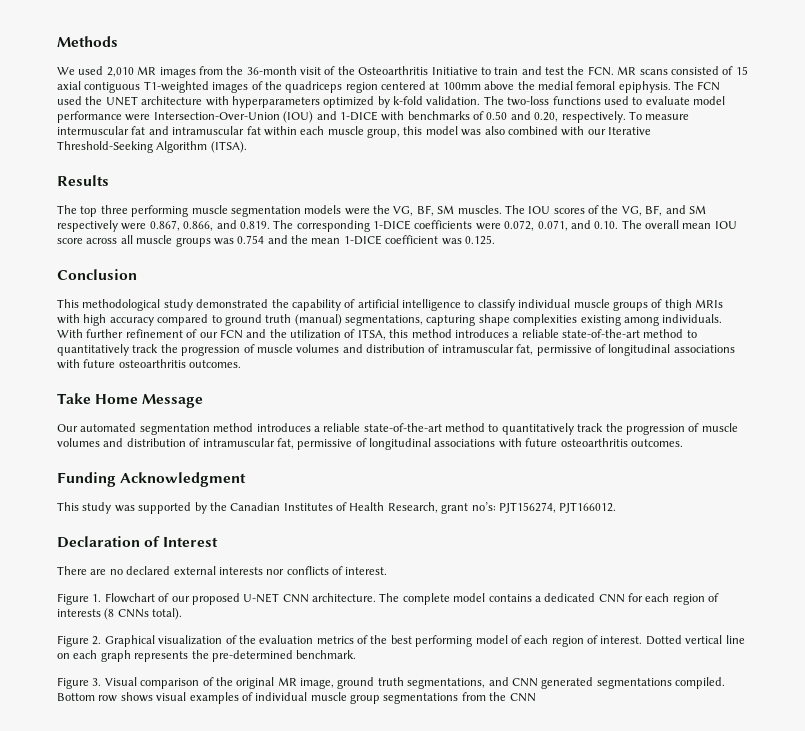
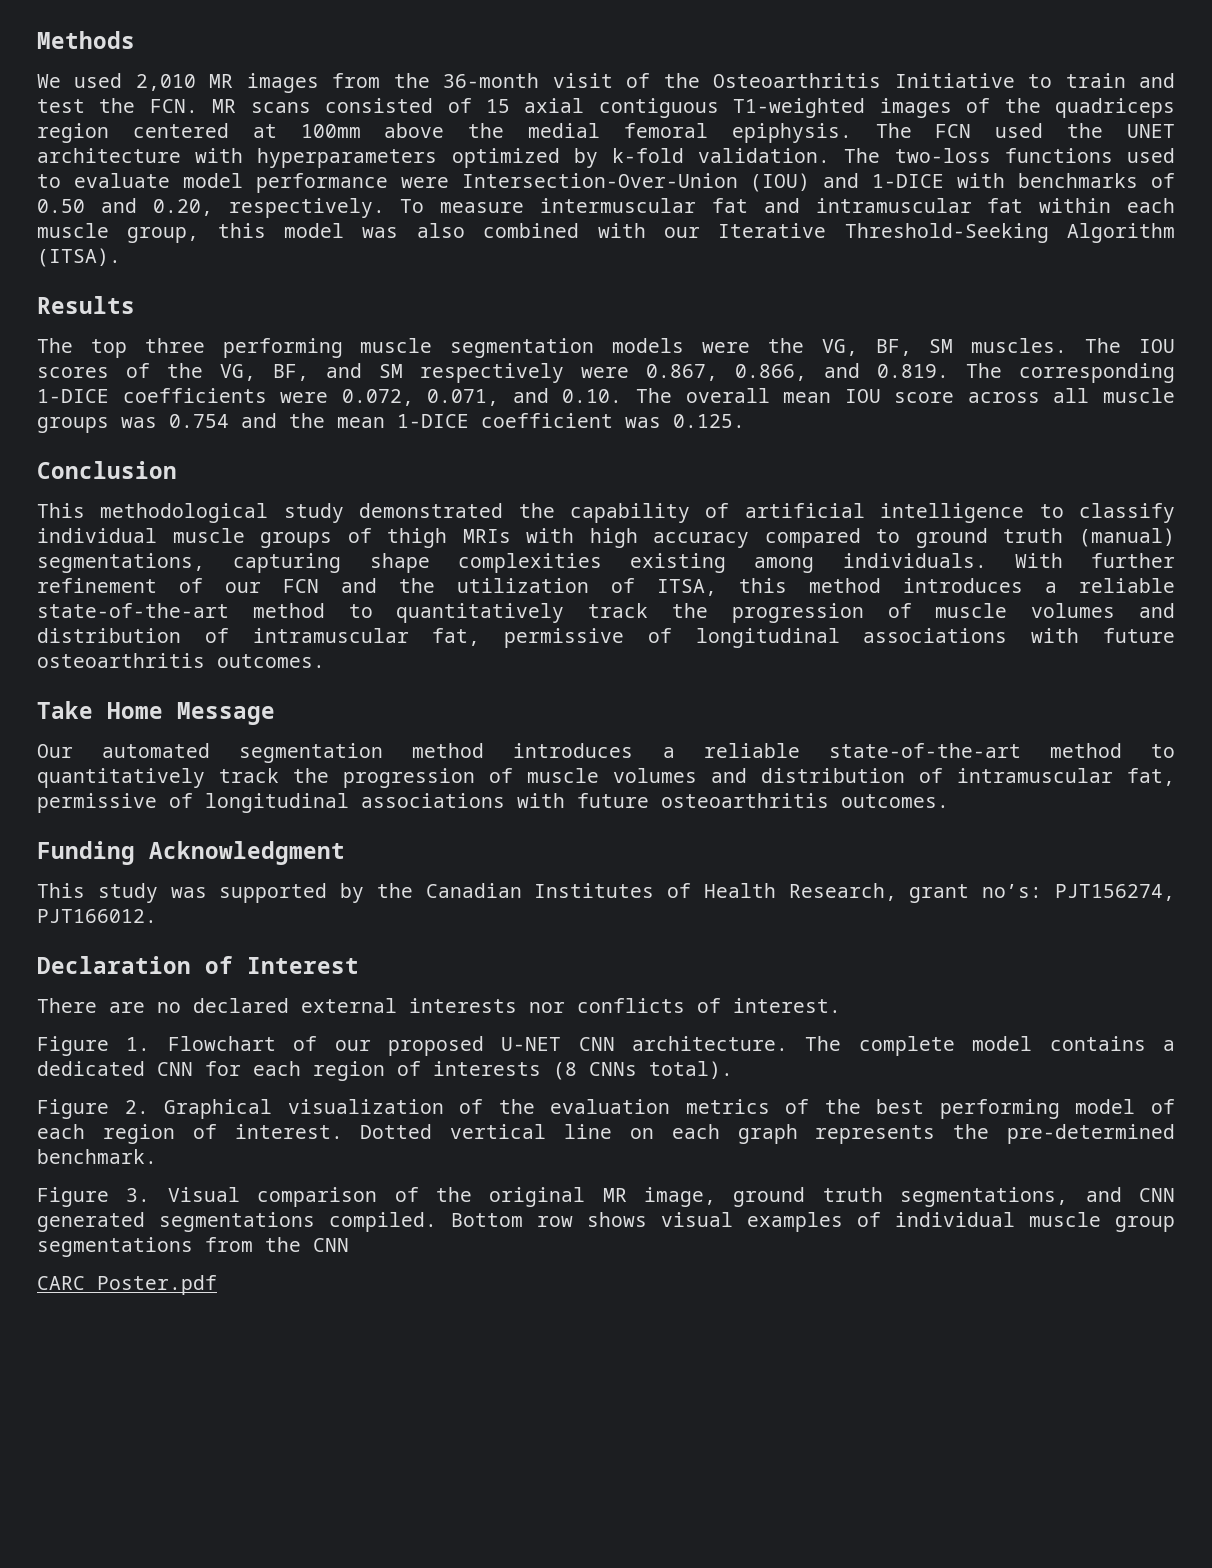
(536, 697) none -> [37,1275,217,1295] // CARC Poster.pdf

